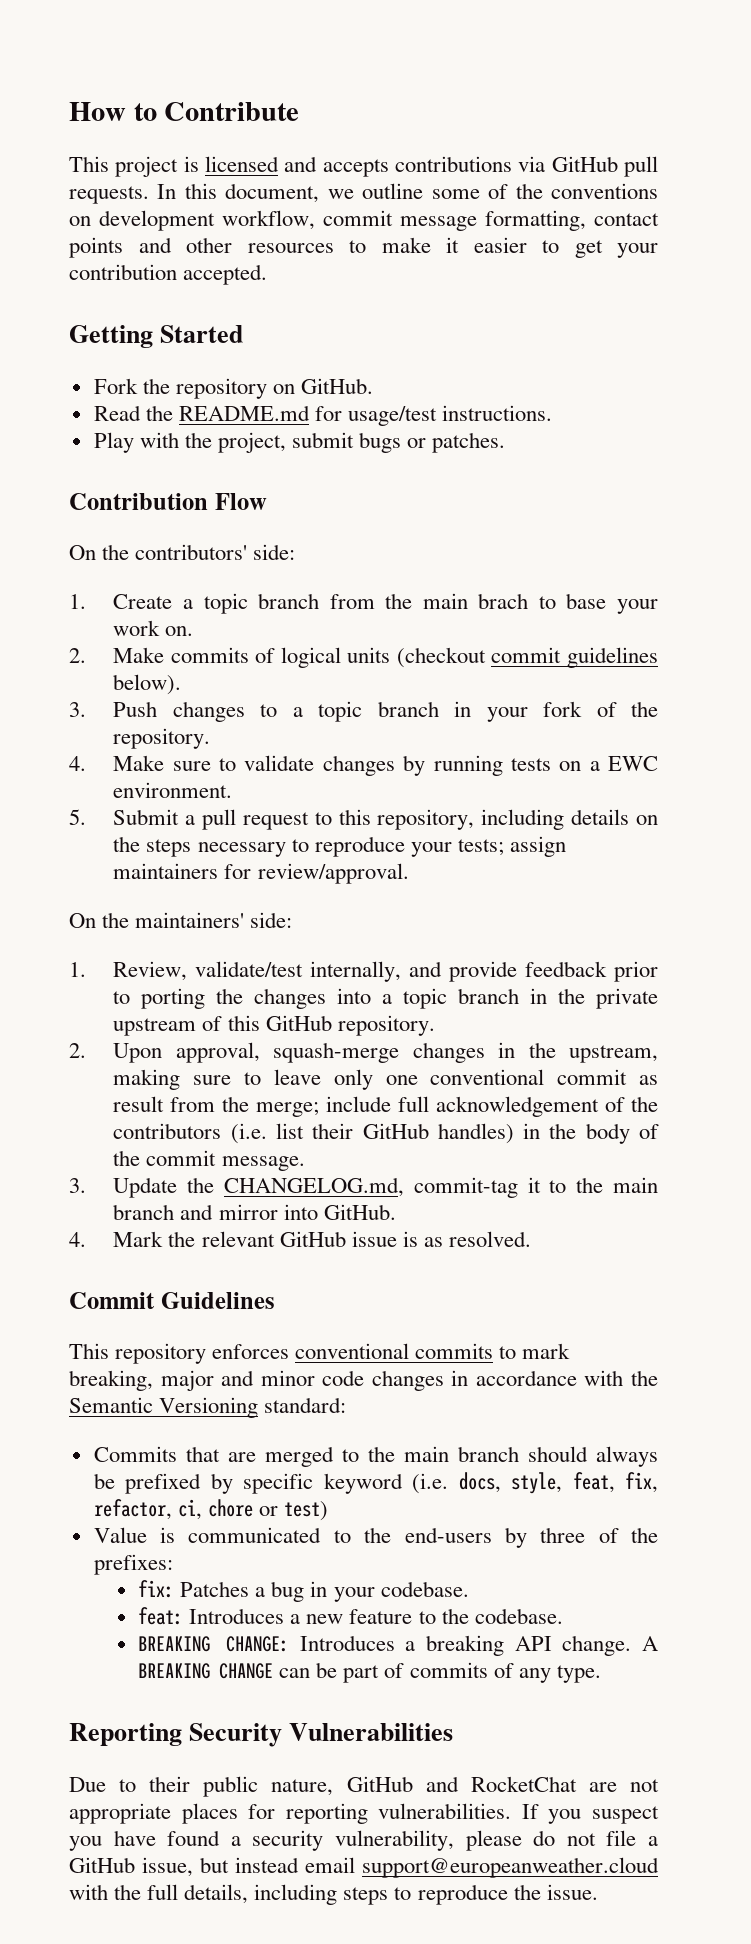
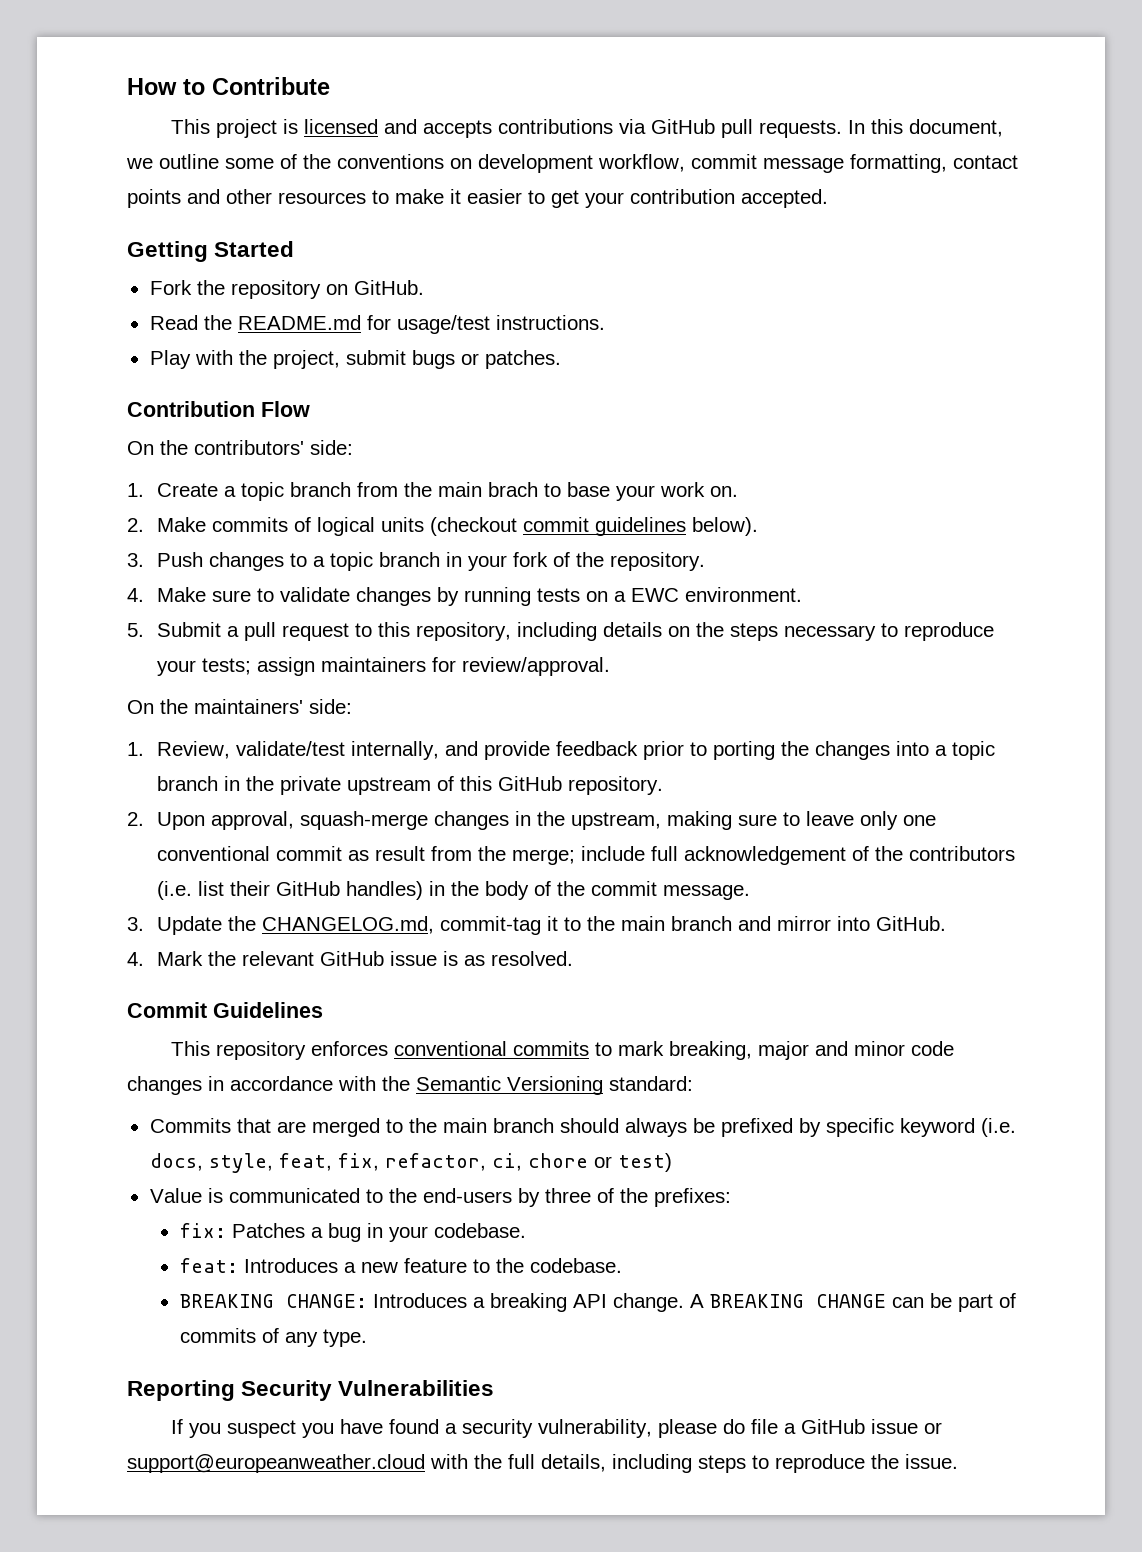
[69,1776,659,1797] [69,1803,512,1824] Due to their public nature, GitHub and RocketChat are not appropriate places for reporting vulnerabilities. -> (495, 1388) none
[566,1833,596,1846] not -> (745, 1426) none
[142,1857,355,1877] issue, but instead email -> [870,1419,942,1434] issue or

